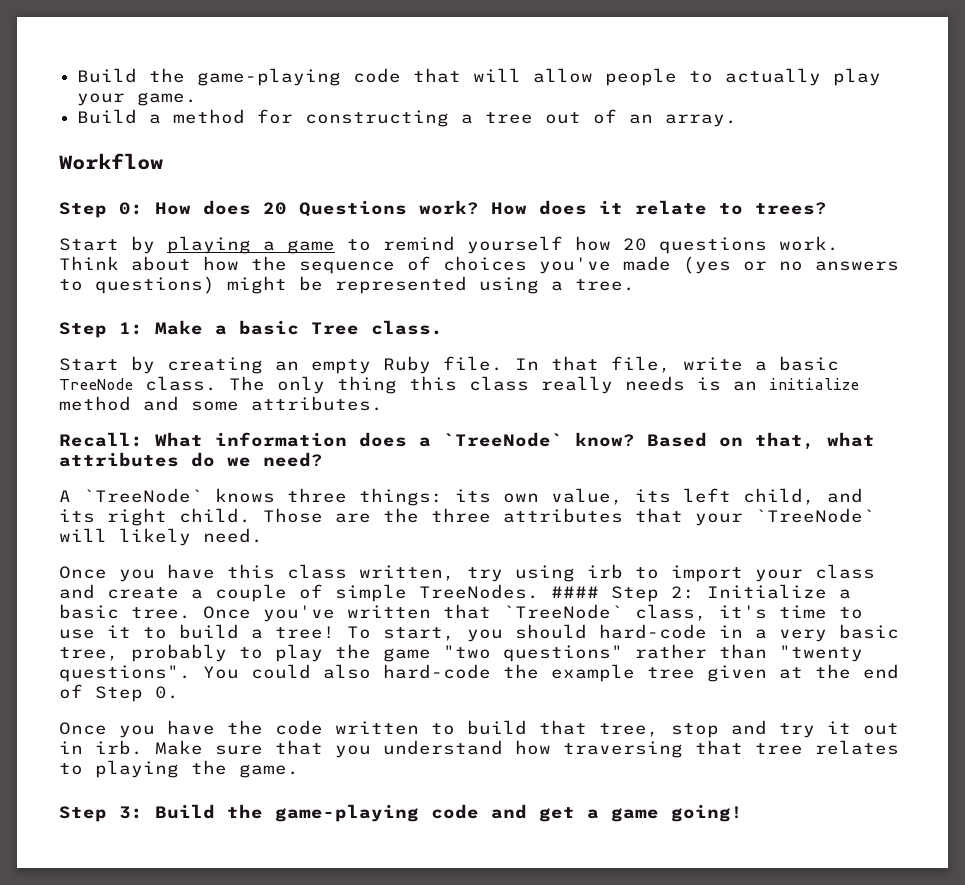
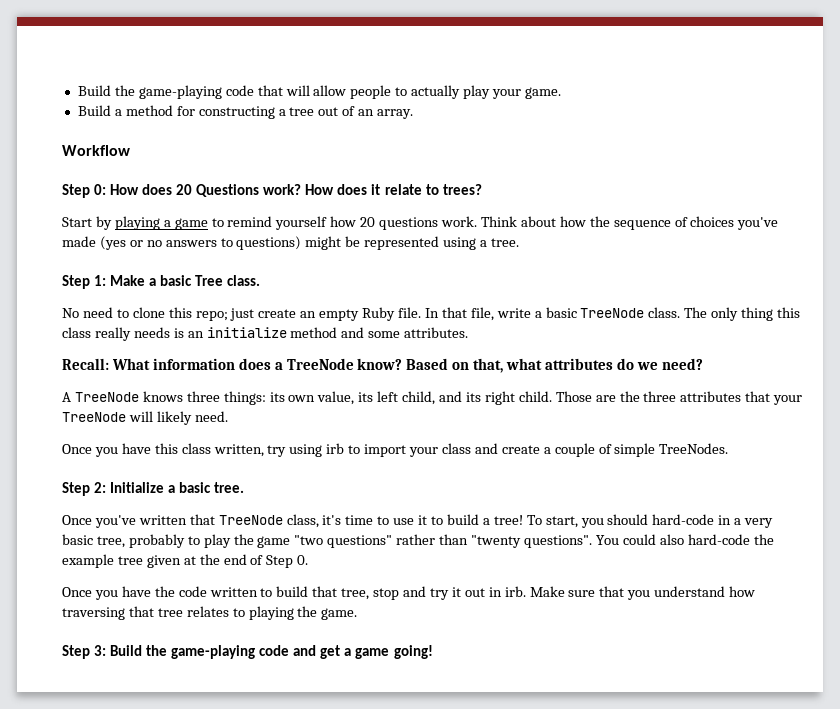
[59,356,263,374] Start by creating -> [62,307,297,321] No need to clone this repo; just create
[443,432,563,447] `TreeNode` -> [286,358,354,370] TreeNode
[83,488,203,503] `TreeNode` -> [74,392,139,402] TreeNode
[755,508,875,523] `TreeNode` -> [62,412,126,422] TreeNode
[551,586,599,598] #### -> (729, 448) //
(191, 613) none -> (245, 487) //
[503,604,623,619] `TreeNode` -> [218,515,283,525] TreeNode

